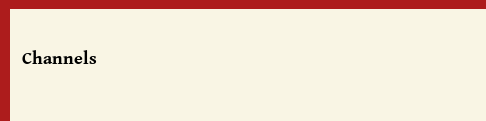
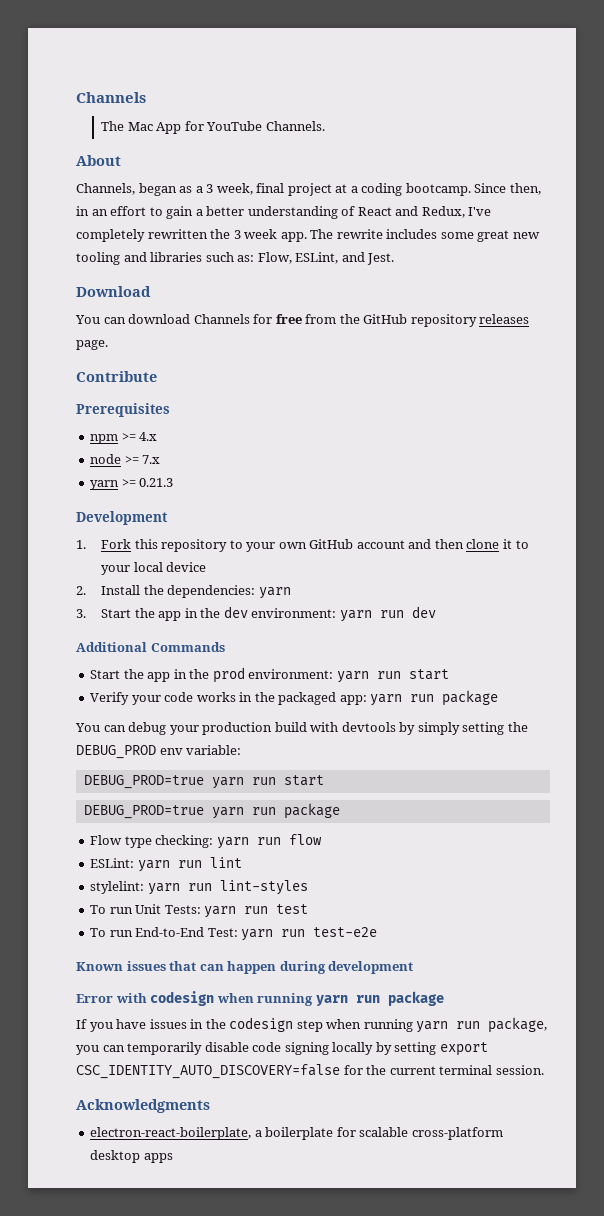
[22,50,97,64] Channels -> [76,92,146,103] [101,121,325,134] [76,155,121,166] [76,183,541,196] [76,206,492,219] [76,229,540,242] [76,252,395,265] [76,286,151,297] [75,314,530,327] [76,340,108,350] [76,371,157,382] [76,403,170,417] [90,432,158,444] [90,454,161,464] [90,478,174,490] [76,511,168,525] [76,539,529,552] [101,562,207,575] [76,585,291,599] [76,606,436,622] [76,642,225,652] [90,667,449,683] [90,690,499,706] [75,722,528,735] [76,745,242,759] [83,775,324,789] [83,803,340,819] [90,834,322,849] [90,857,242,872] [90,880,308,895] [90,904,309,918] [90,927,378,941] [76,961,414,974] [76,991,444,1006] [76,1017,548,1033] [76,1042,488,1056] [76,1064,544,1079] [76,1099,210,1113] [90,1127,503,1140] [90,1150,173,1163] Channels // The Mac App for YouTube Channels. // About // Channels, began as a 3 week, final project at a coding bootcamp. Since then, in an effort to gain a better understanding of React and Redux, I've completely rewritten the 3 week app. The rewrite includes some great new tooling and libraries such as: Flow, ESLint, and Jest. // Download // You can download Channels for free from the GitHub repository releases page. // Contribute // Prerequisites // npm >= 4.x // node >= 7.x // yarn >= 0.21.3 // Development // 1. Fork this repository to your own GitHub account and then clone it to your local device // 2. Install the dependencies: yarn // 3. Start the app in the dev environment: yarn run dev // Additional Commands // Start the app in the prod environment: yarn run start // Verify your code works in the packaged app: yarn run package // You can debug your production build with devtools by simply setting the DEBUG_PROD env variable: // DEBUG_PROD=true yarn run start // DEBUG_PROD=true yarn run package // Flow type checking: yarn run flow // ESLint: yarn run lint // stylelint: yarn run lint-styles // To run Unit Tests: yarn run test // To run End-to-End Test: yarn run test-e2e // Known issues that can happen during development // Error with codesign when running yarn run package // If you have issues in the codesign step when running yarn run package, you can temporarily disable code signing locally by setting export CSC_IDENTITY_AUTO_DISCOVERY=false for the current terminal session. // Acknowledgments // electron-react-boilerplate, a boilerplate for scalable cross-platform desktop apps

